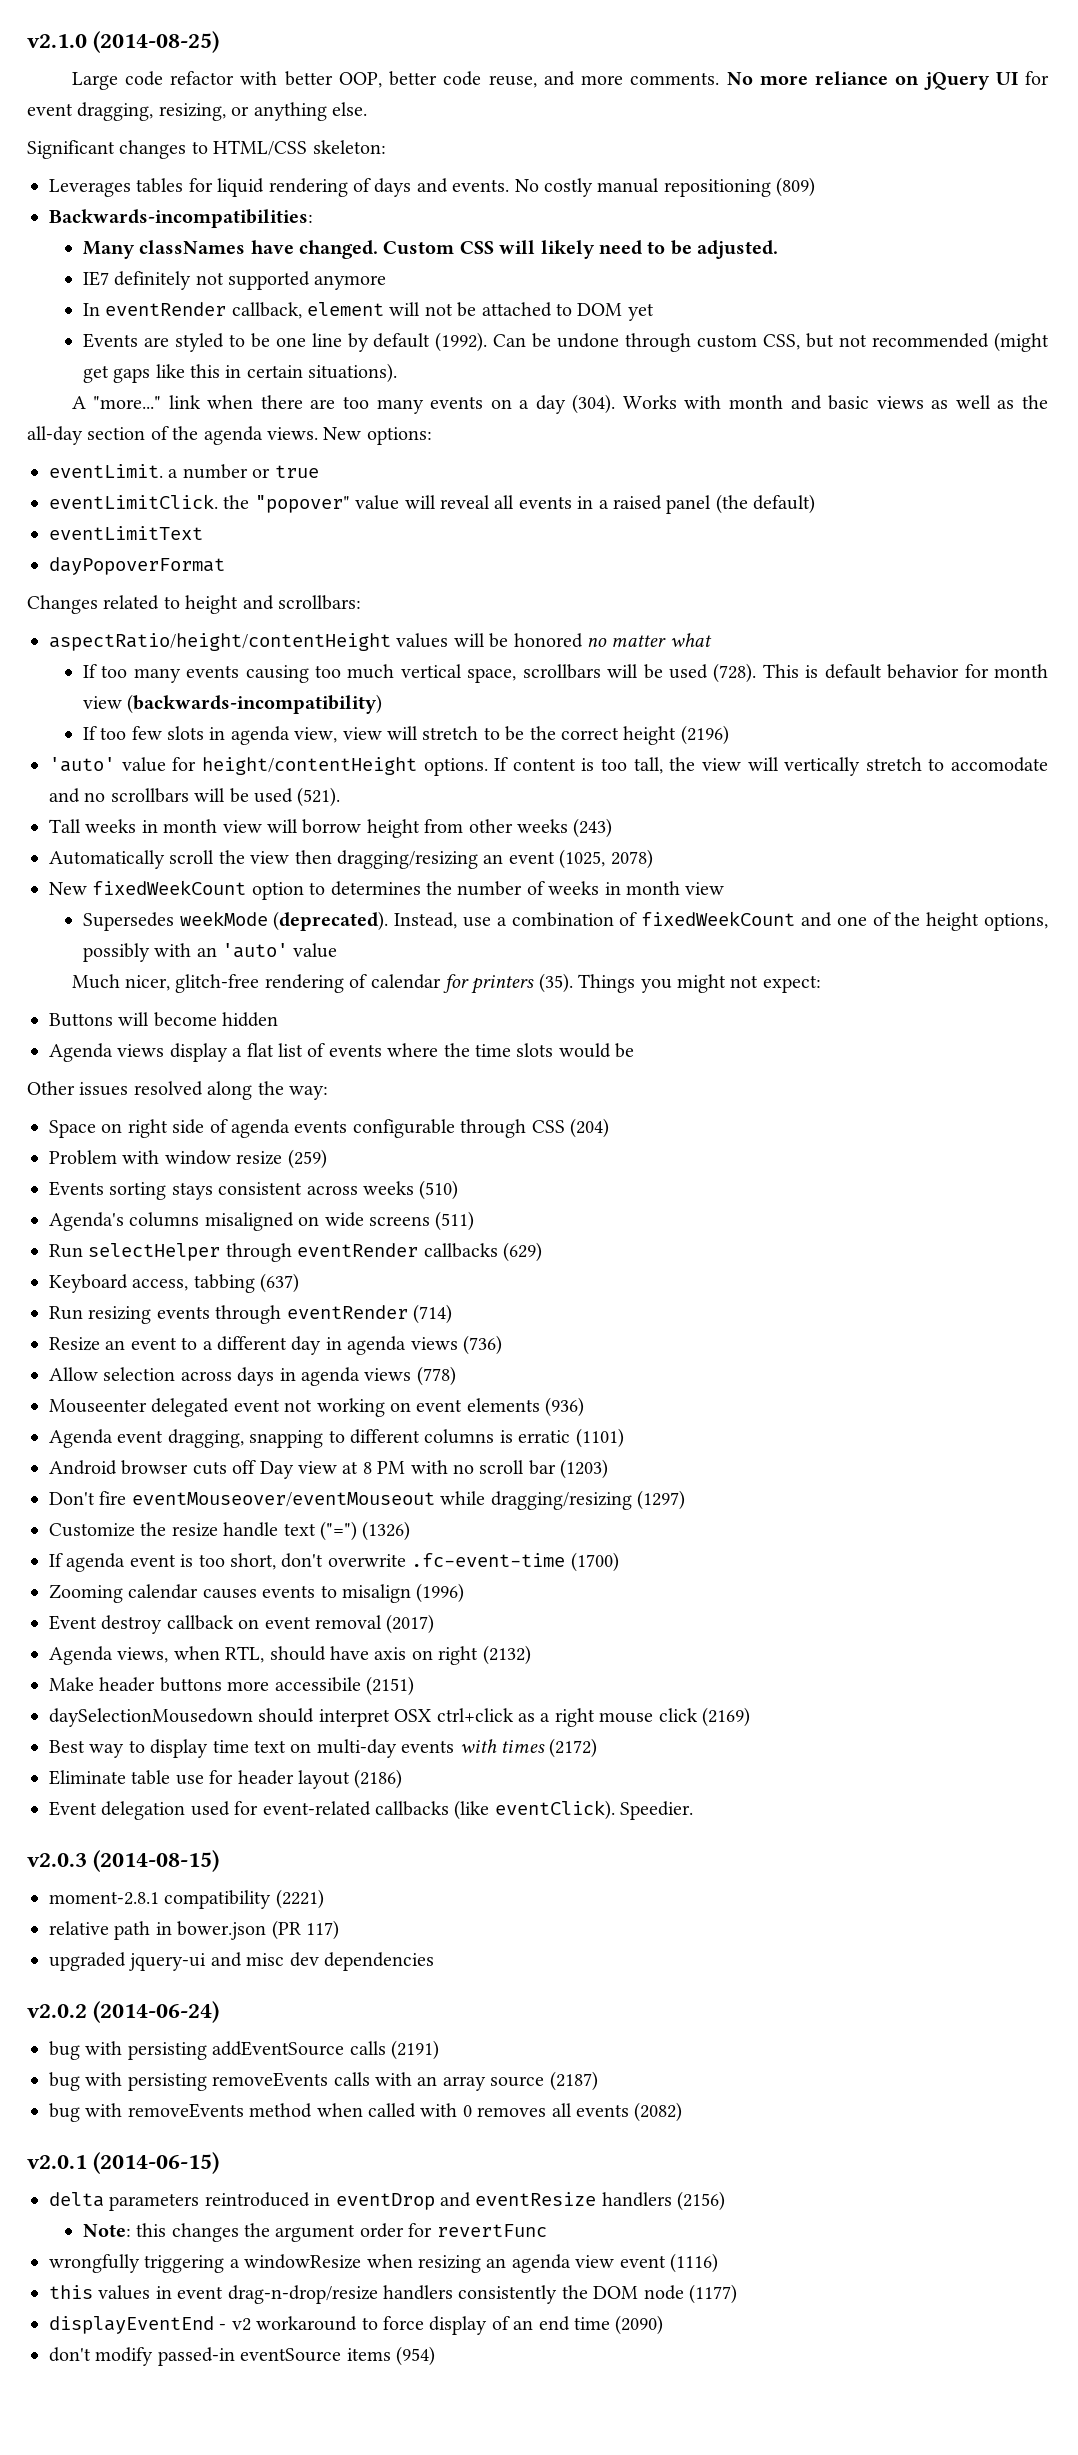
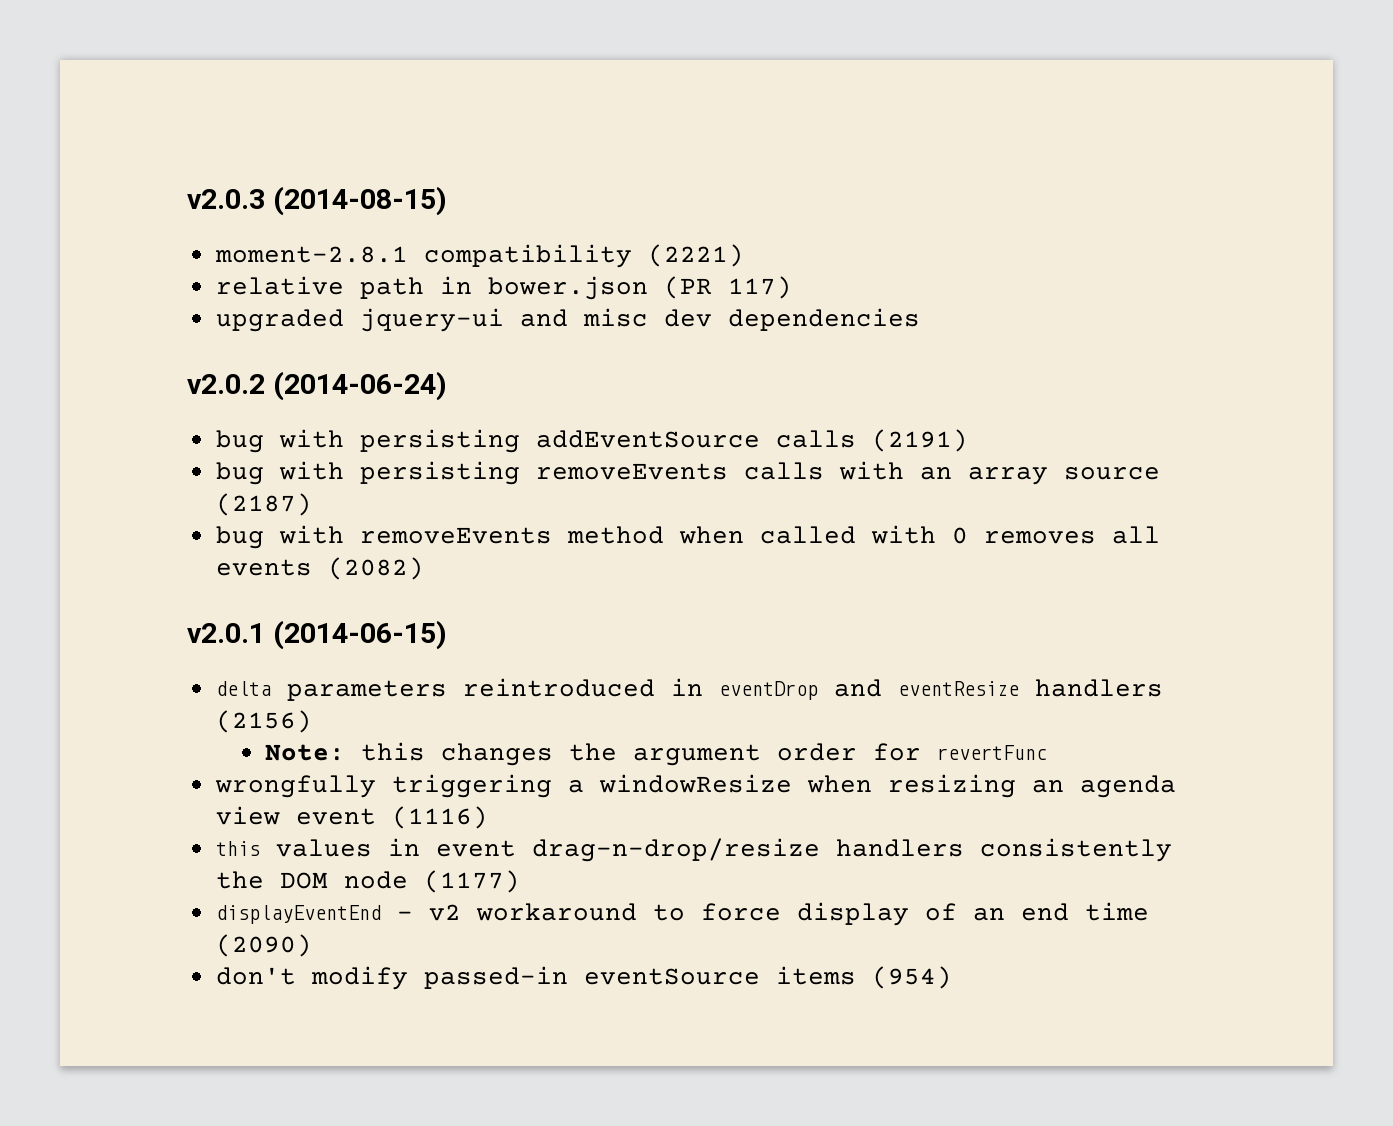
[27,31,220,53] [71,71,1049,90] [27,102,367,121] [27,140,386,159] [49,177,816,197] [49,209,313,228] [82,240,779,259] [82,271,387,290] [82,302,654,321] [82,332,1049,352] [82,363,398,383] [71,394,1048,414] [27,426,432,445] [49,464,319,479] [49,494,816,514] [49,526,203,540] [49,557,225,575] [27,595,361,614] [49,633,712,651] [82,663,1049,683] [82,694,383,714] [82,725,729,745] [49,757,1048,776] [49,787,341,807] [49,818,613,838] [49,849,653,869] [49,880,725,900] [82,911,1048,931] [82,943,338,962] [71,973,821,994] [49,1012,279,1027] [49,1043,635,1062] [27,1081,328,1100] [49,1118,609,1138] [49,1149,327,1169] [49,1180,459,1200] [49,1211,475,1231] [49,1242,542,1262] [49,1273,300,1293] [49,1304,452,1324] [49,1335,502,1355] [49,1366,456,1386] [49,1397,585,1417] [49,1428,624,1448] [49,1459,609,1479] [49,1490,685,1510] [49,1521,411,1541] [49,1552,619,1572] [49,1583,465,1603] [49,1614,435,1634] [49,1645,531,1665] [49,1676,414,1696] [49,1707,750,1727] [49,1738,598,1758] [49,1769,403,1789] [49,1800,694,1820] v2.1.0 (2014-08-25) // Large code refactor with better OOP, better code reuse, and more comments. No more reliance on jQuery UI for event dragging, resizing, or anything else. // Significant changes to HTML/CSS skeleton: // Leverages tables for liquid rendering of days and events. No costly manual repositioning (809) // Backwards-incompatibilities: // Many classNames have changed. Custom CSS will likely need to be adjusted. // IE7 definitely not supported anymore // In eventRender callback, element will not be attached to DOM yet // Events are styled to be one line by default (1992). Can be undone through custom CSS, but not recommended (might get gaps like this in certain situations). // A "more..." link when there are too many events on a day (304). Works with month and basic views as well as the all-day section of the agenda views. New options: // eventLimit. a number or true // eventLimitClick. the "popover" value will reveal all events in a raised panel (the default) // eventLimitText // dayPopoverFormat // Changes related to height and scrollbars: // aspectRatio/height/contentHeight values will be honored no matter what // If too many events causing too much vertical space, scrollbars will be used (728). This is default behavior for month view (backwards-incompatibility) // If too few slots in agenda view, view will stretch to be the correct height (2196) // 'auto' value for height/contentHeight options. If content is too tall, the view will vertically stretch to accomodate and no scrollbars will be used (521). // Tall weeks in month view will borrow height from other weeks (243) // Automatically scroll the view then dragging/resizing an event (1025, 2078) // New fixedWeekCount option to determines the number of weeks in month view // Supersedes weekMode (deprecated). Instead, use a combination of fixedWeekCount and one of the height options, possibly with an 'auto' value // Much nicer, glitch-free rendering of calendar for printers (35). Things you might not expect: // Buttons will become hidden // Agenda views display a flat list of events where the time slots would be // Other issues resolved along the way: // Space on right side of agenda events configurable through CSS (204) // Problem with window resize (259) // Events sorting stays consistent across weeks (510) // Agenda's columns misaligned on wide screens (511) // Run selectHelper through eventRender callbacks (629) // Keyboard access, tabbing (637) // Run resizing events through eventRender (714) // Resize an event to a different day in agenda views (736) // Allow selection across days in agenda views (778) // Mouseenter delegated event not working on event elements (936) // Agenda event dragging, snapping to different columns is erratic (1101) // Android browser cuts off Day view at 8 PM with no scroll bar (1203) // Don't fire eventMouseover/eventMouseout while dragging/resizing (1297) // Customize the resize handle text ("=") (1326) // If agenda event is too short, don't overwrite .fc-event-time (1700) // Zooming calendar causes events to misalign (1996) // Event destroy callback on event removal (2017) // Agenda views, when RTL, should have axis on right (2132) // Make header buttons more accessibile (2151) // daySelectionMousedown should interpret OSX ctrl+click as a right mouse click (2169) // Best way to display time text on multi-day events with times (2172) // Eliminate table use for header layout (2186) // Event delegation used for event-related callbacks (like eventClick). Speedier. // -> (187, 199) none

